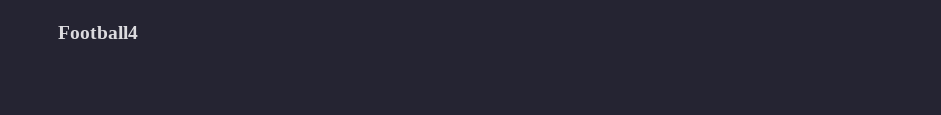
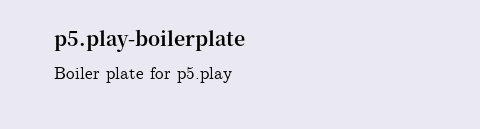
[58,26,138,39] Football4 -> [54,29,245,52] [54,66,232,83] p5.play-boilerplate // Boiler plate for p5.play

